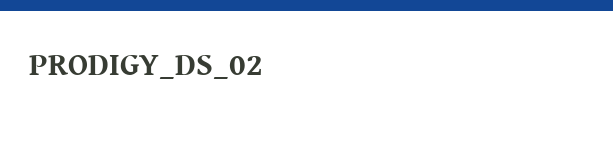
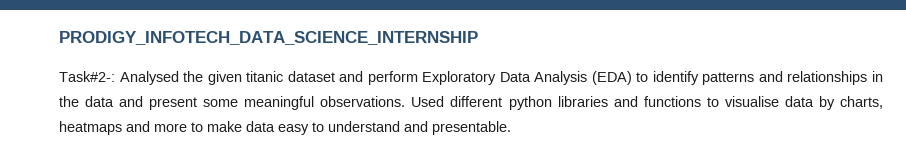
[29,55,263,79] PRODIGY_DS_02 -> [59,31,478,45] [59,71,883,85] [59,96,883,110] [59,121,511,135] PRODIGY_INFOTECH_DATA_SCIENCE_INTERNSHIP // Task#2-: Analysed the given titanic dataset and perform Exploratory Data Analysis (EDA) to identify patterns and relationships in the data and present some meaningful observations. Used different python libraries and functions to visualise data by charts, heatmaps and more to make data easy to understand and presentable.

